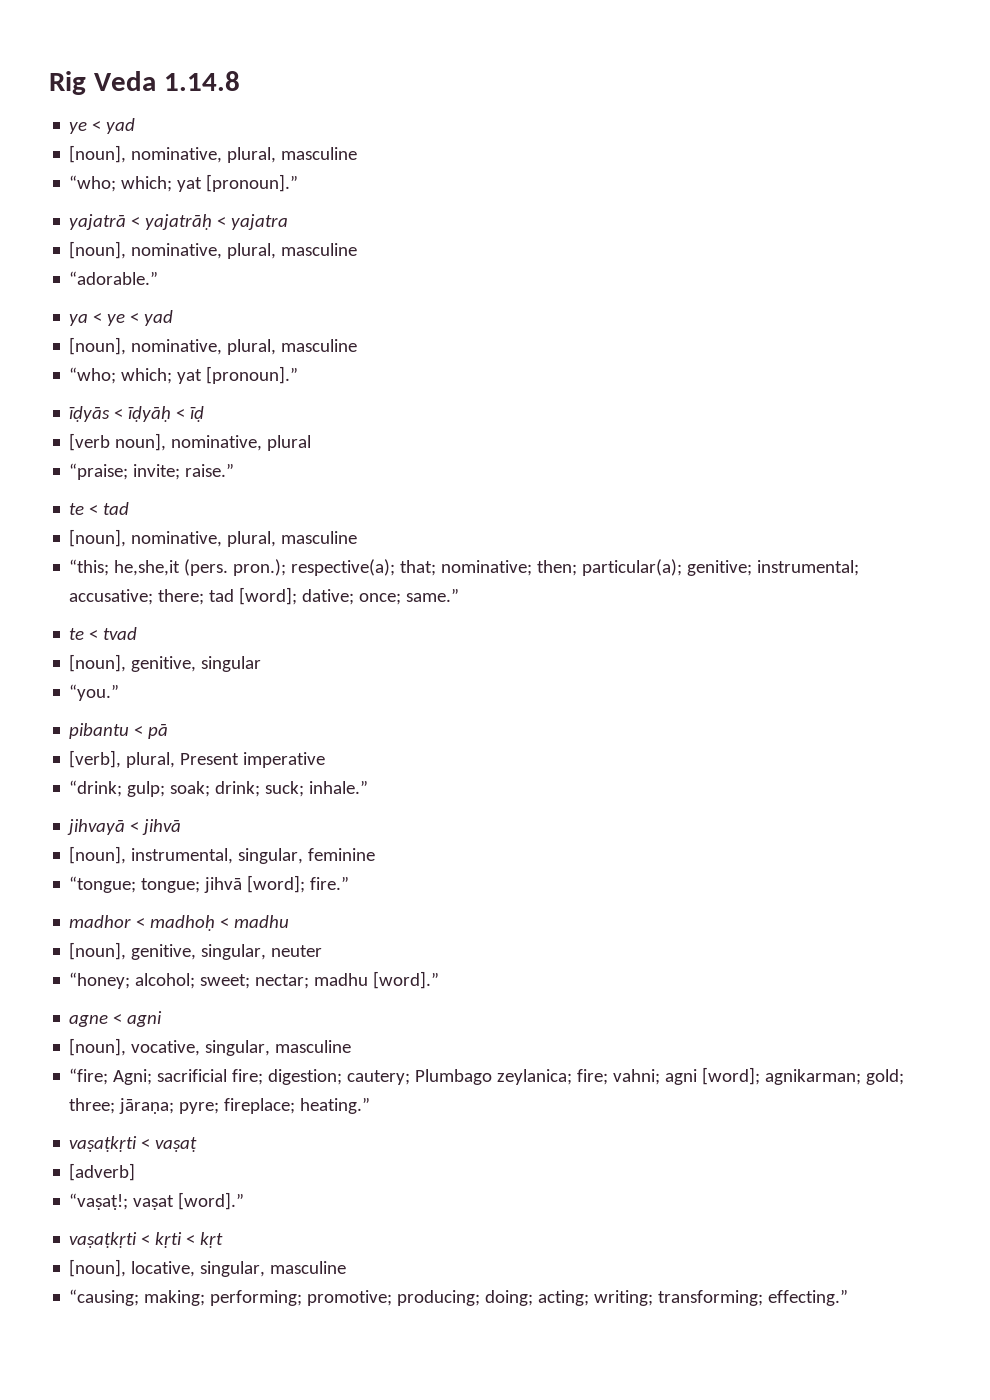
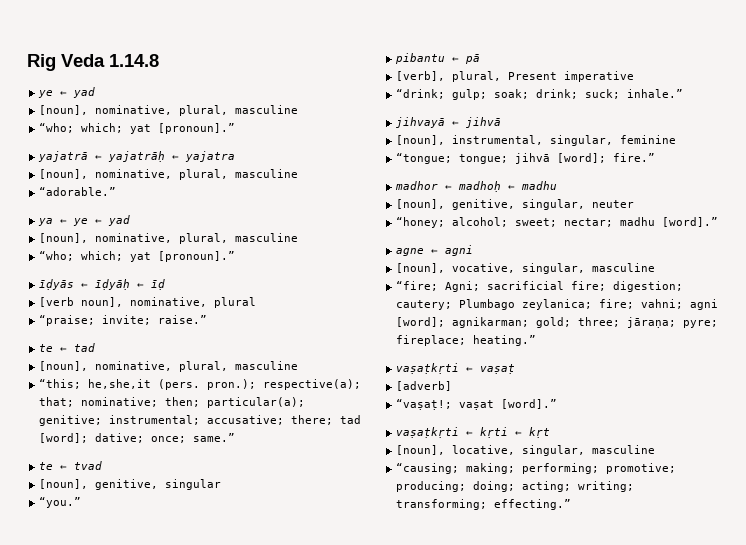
[92,121,102,131] < -> [60,91,68,96] ←
[131,214,227,230] < yajatrāḥ < -> [95,151,180,162] ← yajatrāḥ ←
[93,313,140,326] < ye < -> [60,218,103,226] ← ye ←
[114,406,186,422] < īḍyāḥ < -> [81,279,145,290] ← īḍyāḥ ←
[89,505,99,515] < -> [60,347,68,352] ←
[89,630,99,640] < -> [60,465,68,470] ←
[134,726,144,736] < -> [452,57,460,62] ←
[130,822,140,832] < -> [452,121,460,126] ←
[136,915,230,931] < madhoḥ < -> [445,181,516,192] ← madhoḥ ←
[113,1014,123,1024] < -> [431,249,439,254] ←
[141,1139,151,1149] < -> [466,367,474,372] ←
[141,1232,196,1248] < kṛti < -> [466,427,523,438] ← kṛti ←

